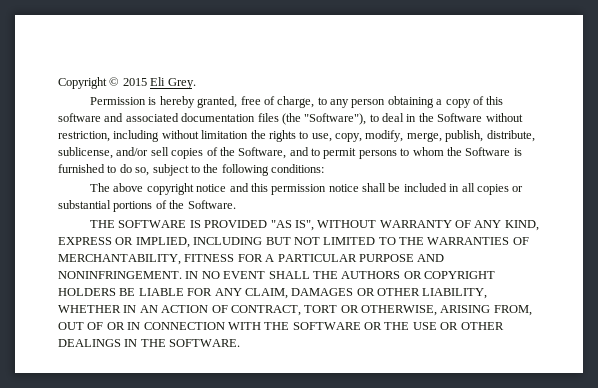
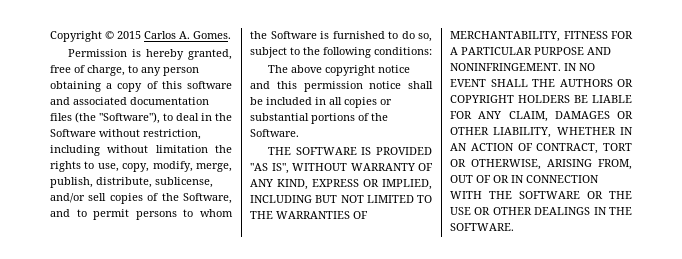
[150,77,196,89] Eli Grey. -> [144,31,231,39] Carlos A. Gomes.

